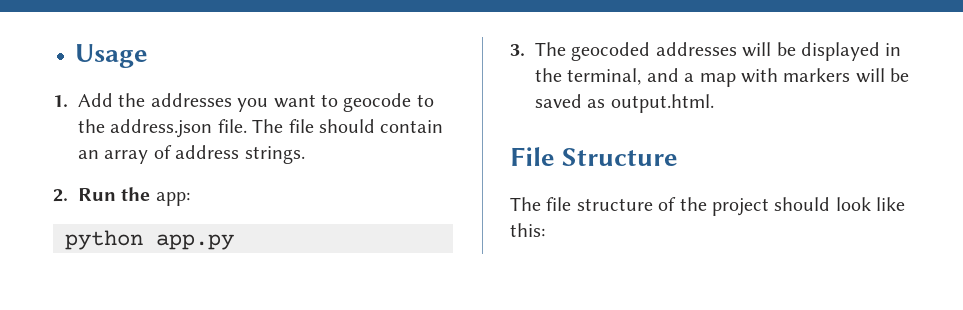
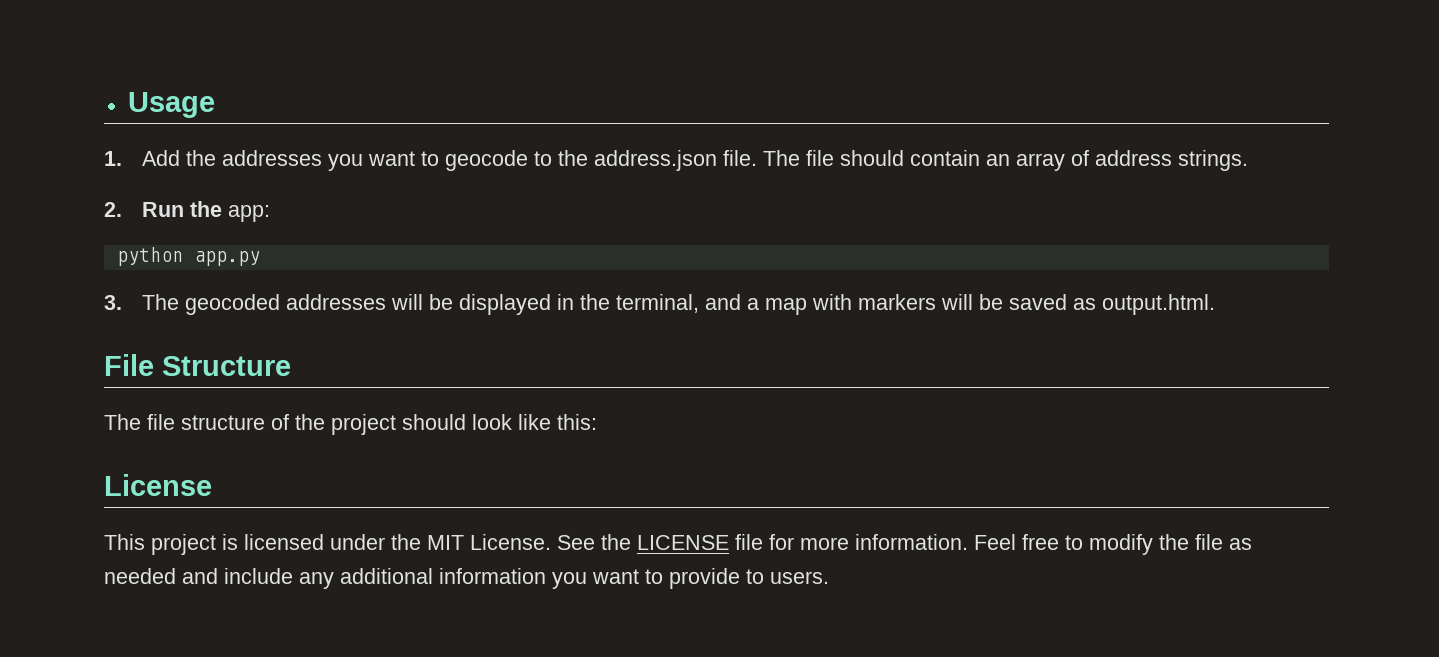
(545, 230) none -> [104,474,212,496] [104,534,1252,555] [104,568,829,589] // License // This project is licensed under the MIT License. See the LICENSE file for more information. Feel free to modify the file as needed and include any additional information you want to provide to users.

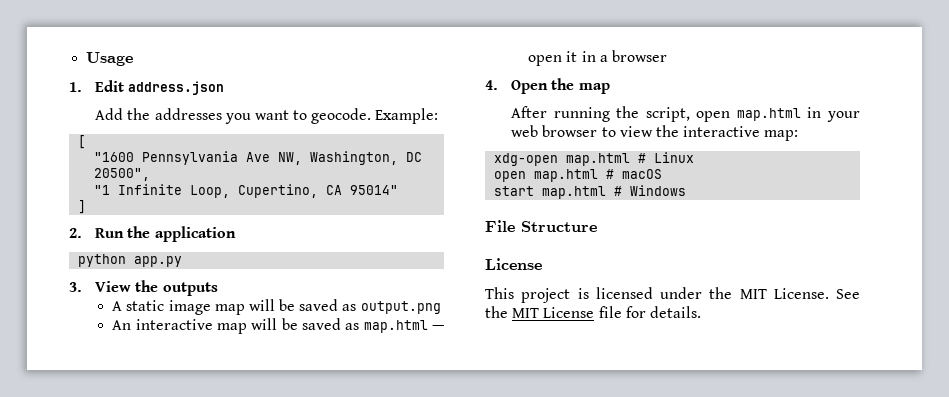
(122, 158) none -> [95,80,225,95] Edit address.json //
[445,150,1249,171] geocode to the address.json file. The file should contain an array of address strings. -> [311,108,439,124] [78,135,87,149] [94,151,423,165] [94,168,151,181] [94,184,399,198] [78,200,87,214] geocode. Example: // [ // "1600 Pennsylvania Ave NW, Washington, DC 20500", // "1 Infinite Loop, Cupertino, CA 95014" // ]
[228,205,271,222] app: -> [154,226,236,242] application
[142,294,1216,315] [104,354,291,376] [104,414,597,435] The geocoded addresses will be displayed in the terminal, and a map with markers will be saved as output.html. // File Structure // The file structure of the project should look like this: -> [95,280,218,296] [112,299,441,315] [112,318,444,334] [528,50,667,66] [485,78,610,94] [511,106,860,122] [511,125,799,141] [494,152,695,166] [494,169,663,182] [494,185,687,199] [485,220,597,232] View the outputs // A static image map will be saved as output.png // An interactive map will be saved as map.html — open it in a browser // 4. Open the map // After running the script, open map.html in your web browser to view the interactive map: // xdg-open map.html # Linux // open map.html # macOS // start map.html # Windows // File Structure
[637,534,1252,555] [104,568,829,589] LICENSE file for more information. Feel free to modify the file as needed and include any additional information you want to provide to users. -> [512,306,701,318] MIT License file for details.

